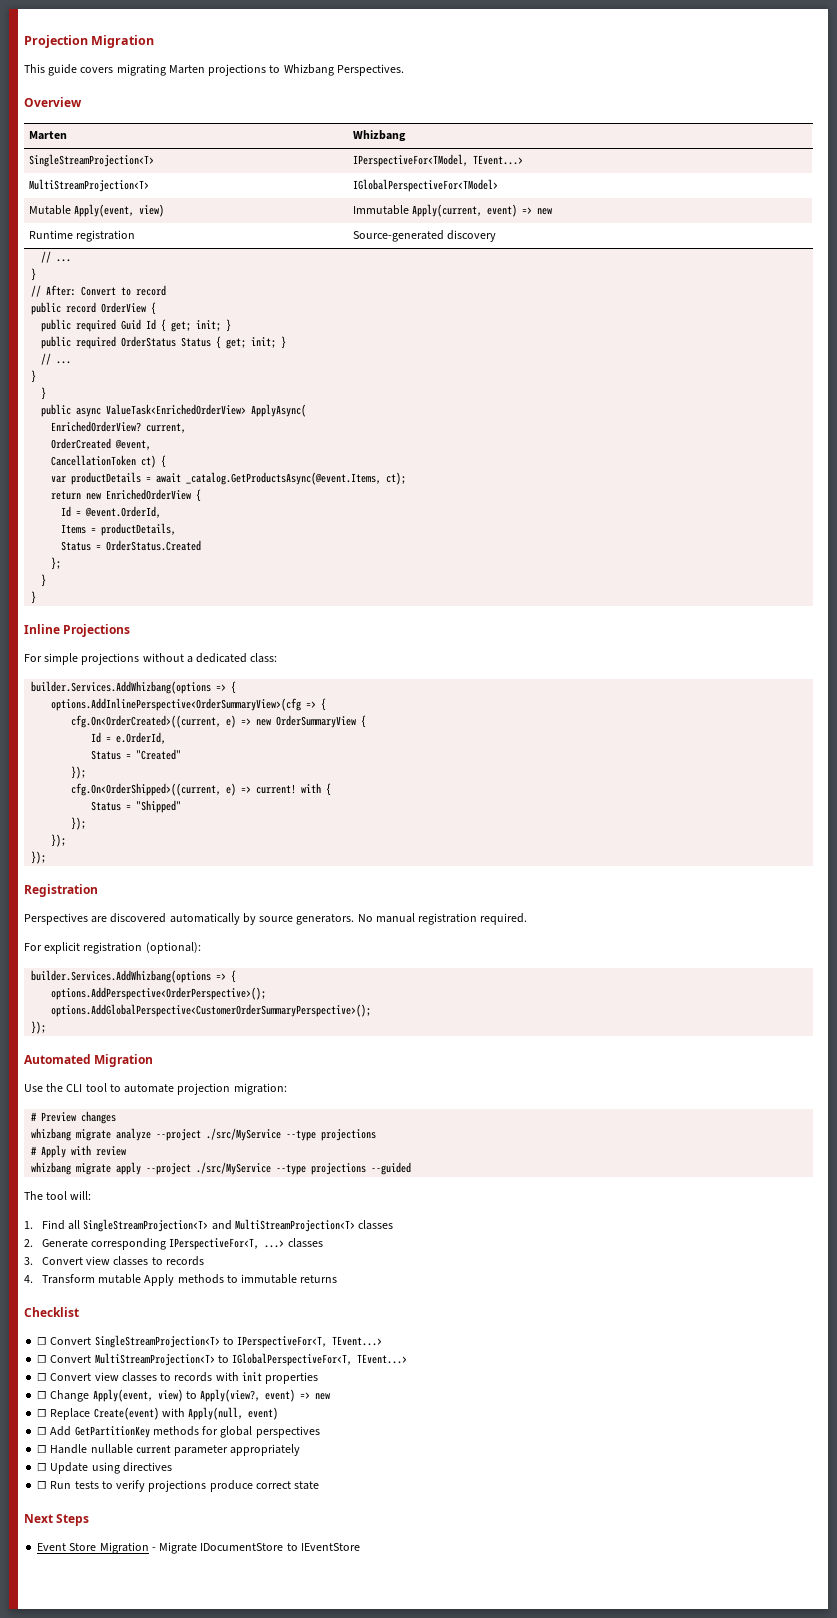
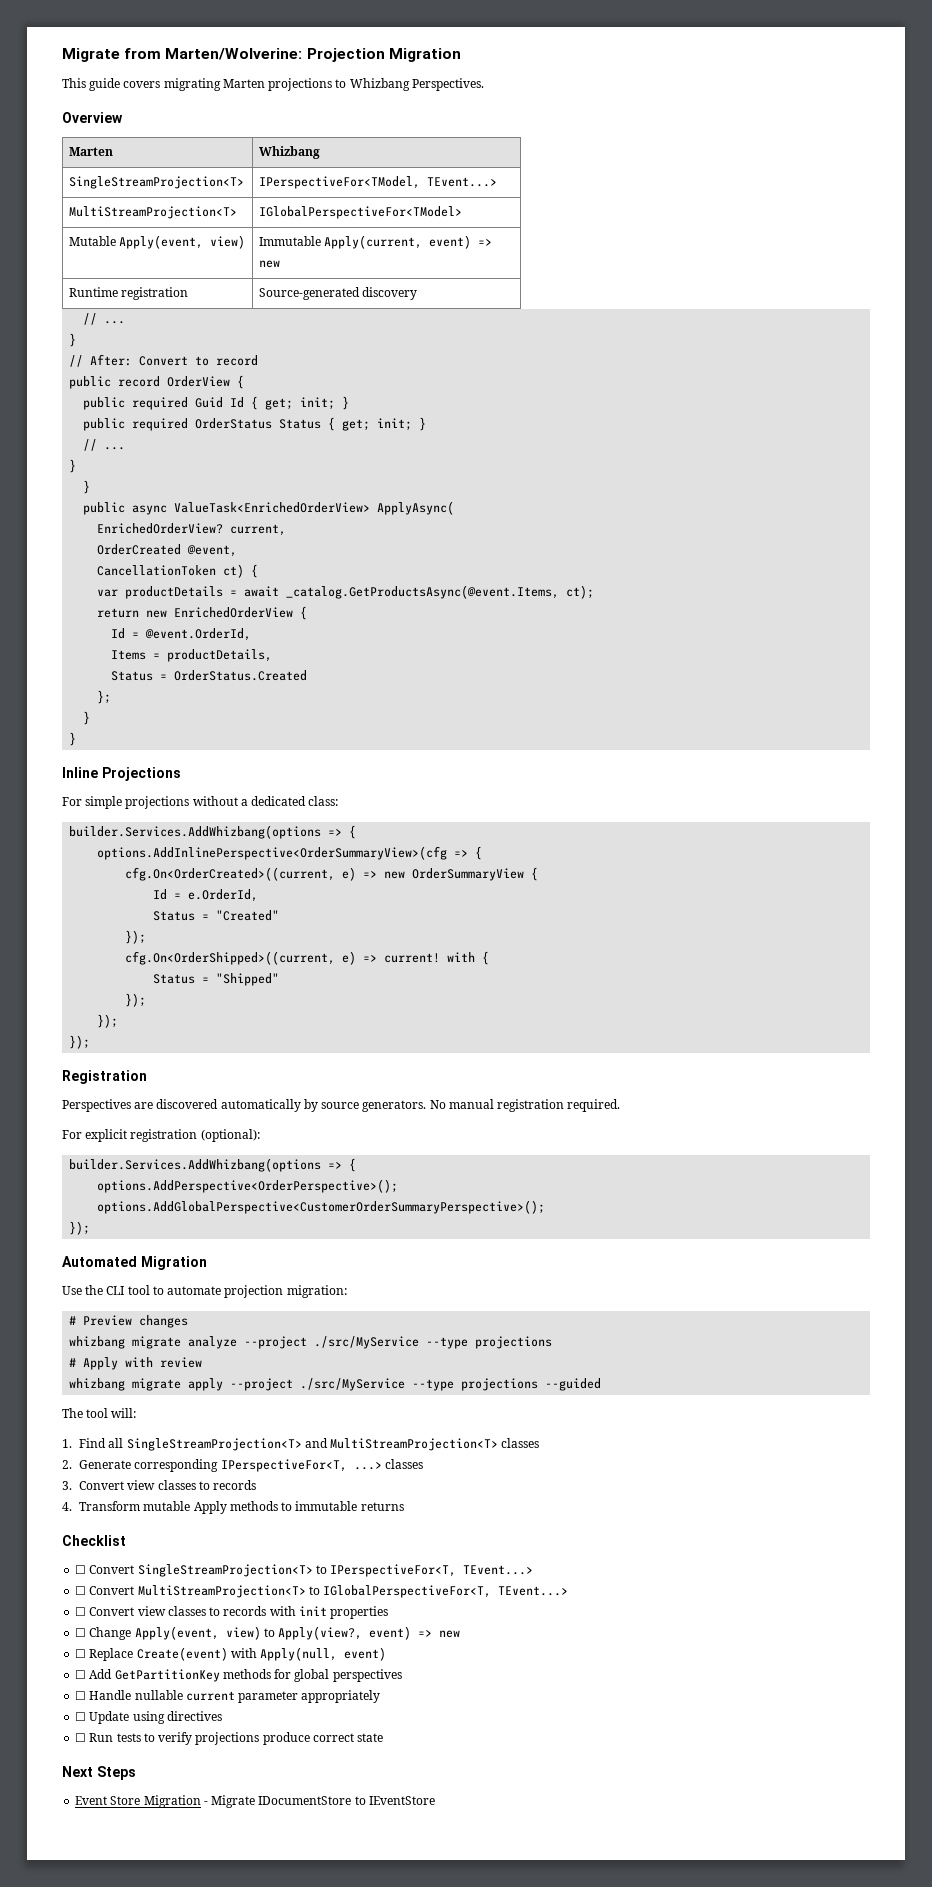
(24, 41) none -> [62,48,303,62] Migrate from Marten/Wolverine:

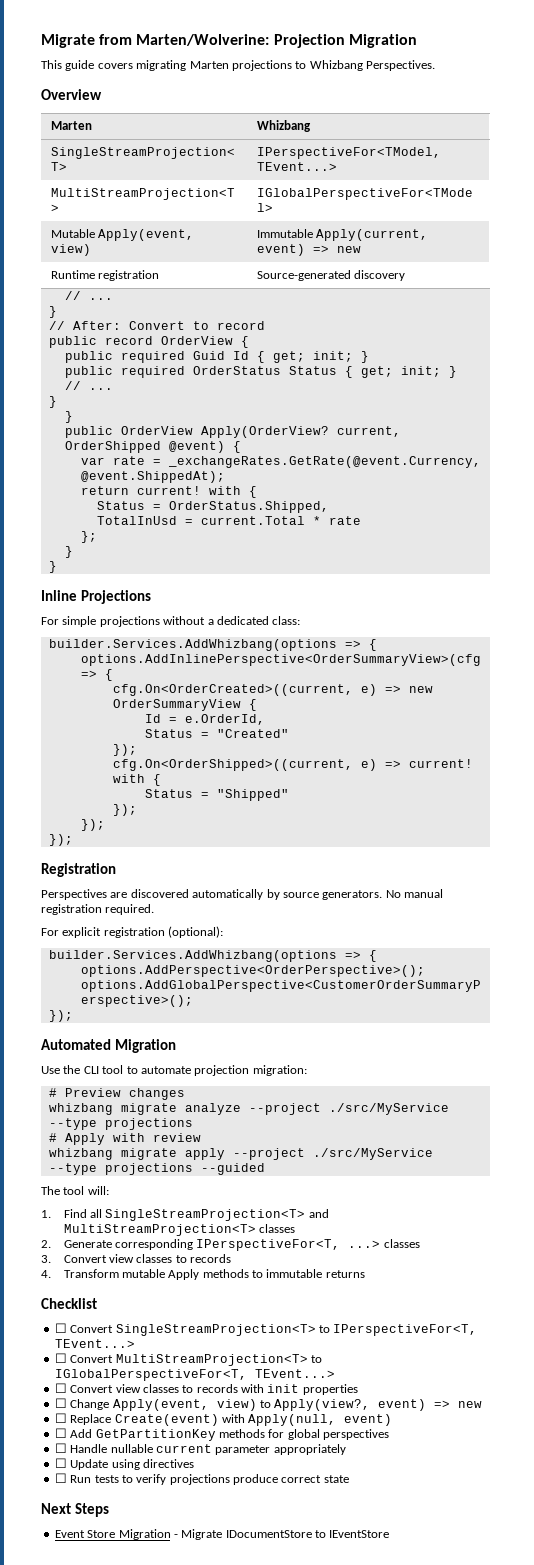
[132,501,455,515] [97,523,287,536] [97,544,238,557] [97,564,259,578] [97,585,595,599] async ValueTask<EnrichedOrderView> ApplyAsync( // EnrichedOrderView? current, // OrderCreated @event, // CancellationToken ct) { // var productDetails = await _catalog.GetProductsAsync(@event.Items, ct); -> [120,426,401,438] [64,441,241,453] [80,456,481,468] [80,471,225,483] OrderView Apply(OrderView? current, OrderShipped @event) { // var rate = _exchangeRates.GetRate(@event.Currency, @event.ShippedAt);
[146,606,308,620] [111,628,252,641] [111,649,273,662] [111,670,308,681] new EnrichedOrderView { // Id = @event.OrderId, // Items = productDetails, // Status = OrderStatus.Created -> [136,486,257,498] [96,501,329,513] [96,516,361,525] current! with { // Status = OrderStatus.Shipped, // TotalInUsd = current.Total * rate

